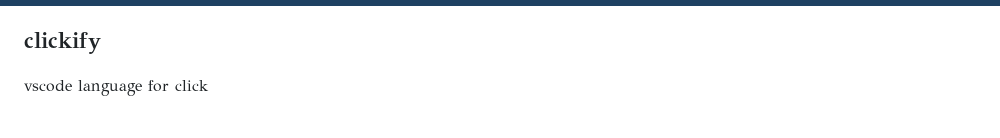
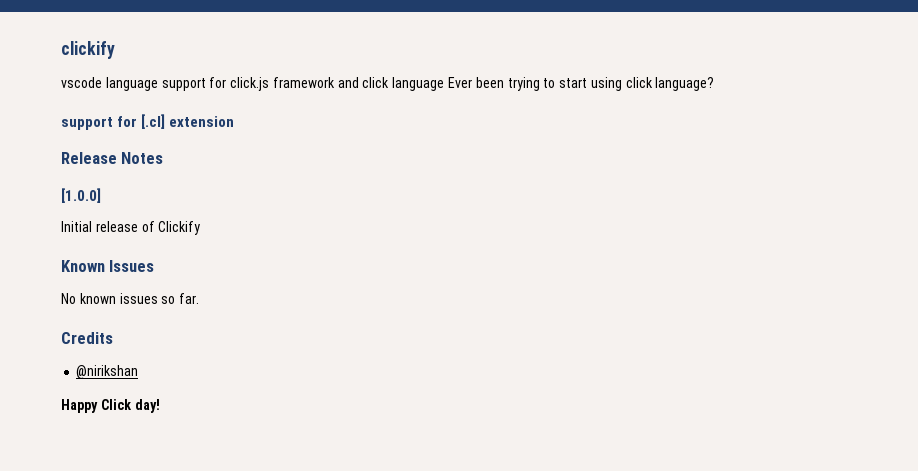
[148,80,209,92] for click -> [161,77,715,91] [61,114,235,130] [61,152,164,164] [61,188,101,203] [61,221,201,235] [61,260,155,272] [61,293,200,304] [61,332,113,344] [76,365,139,379] [61,399,160,413] support for click.js framework and click language Ever been trying to start using click language? // support for [.cl] extension // Release Notes // [1.0.0] // Initial release of Clickify // Known Issues // No known issues so far. // Credits // @nirikshan // Happy Click day!

